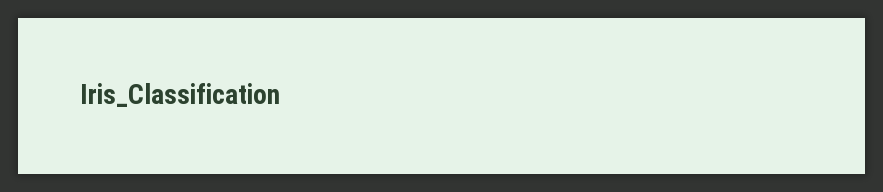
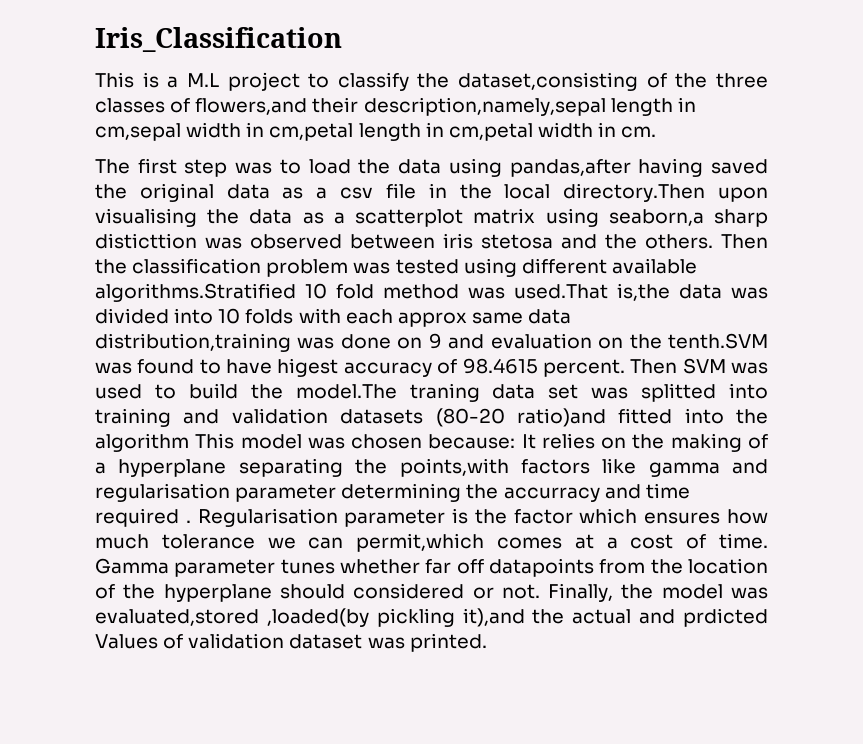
(280, 95) none -> [95,72,768,91] [95,97,696,116] [95,122,657,141] [95,158,768,177] [95,183,768,202] [95,208,768,227] [95,233,768,249] [95,258,697,277] [95,283,768,302] [95,308,572,327] [95,333,769,352] [95,358,769,377] [95,383,768,402] [95,408,768,427] [95,433,768,452] [95,458,768,477] [95,483,690,502] [95,508,769,527] [95,533,768,552] [95,558,768,577] [95,583,768,602] [95,608,769,627] [95,633,487,652] // This is a M.L project to classify the dataset,consisting of the three classes of flowers,and their description,namely,sepal length in cm,sepal width in cm,petal length in cm,petal width in cm. // The first step was to load the data using pandas,after having saved the original data as a csv file in the local directory.Then upon visualising the data as a scatterplot matrix using seaborn,a sharp disticttion was observed between iris stetosa and the others. Then the classification problem was tested using different available algorithms.Stratified 10 fold method was used.That is,the data was divided into 10 folds with each approx same data distribution,training was done on 9 and evaluation on the tenth.SVM was found to have higest accuracy of 98.4615 percent. Then SVM was used to build the model.The traning data set was splitted into training and validation datasets (80-20 ratio)and fitted into the algorithm This model was chosen because: It relies on the making of a hyperplane separating the points,with factors like gamma and regularisation parameter determining the accurracy and time required . Regularisation parameter is the factor which ensures how much tolerance we can permit,which comes at a cost of time. Gamma parameter tunes whether far off datapoints from the location of the hyperplane should considered or not. Finally, the model was evaluated,stored ,loaded(by pickling it),and the actual and prdicted Values of validation dataset was printed.

